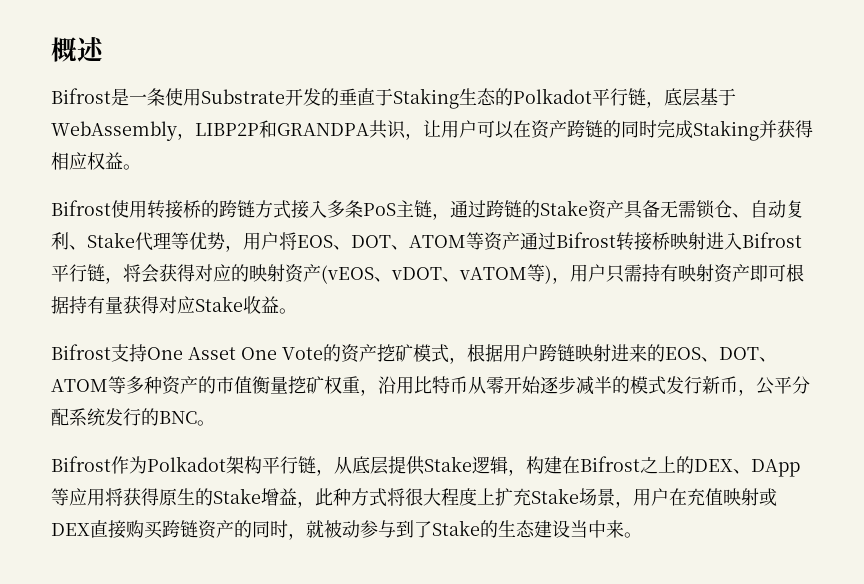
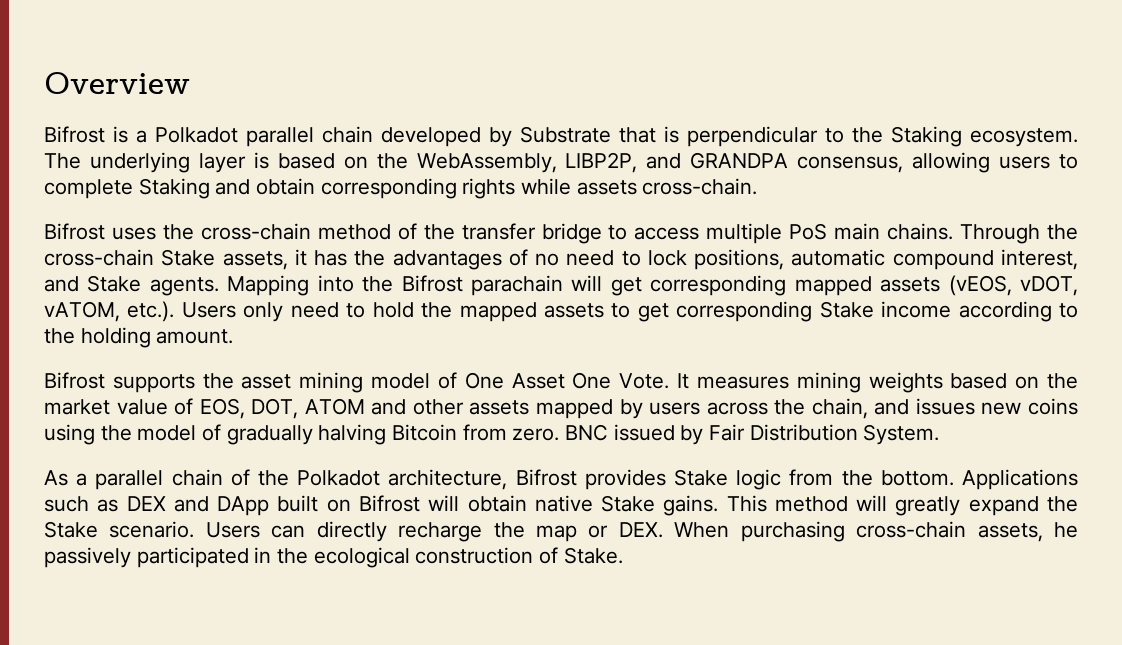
[51,36,105,62] [51,88,736,109] [51,119,813,141] [51,152,141,170] [51,200,804,220] [51,232,802,252] [51,264,804,284] [51,296,297,314] [51,344,777,364] [51,376,810,396] [51,408,215,426] [51,456,800,477] [51,488,777,508] [51,520,642,540] 概述 // Bifrost是一条使用Substrate开发的垂直于Staking生态的Polkadot平行链，底层基于WebAssembly，LIBP2P和GRANDPA共识，让用户可以在资产跨链的同时完成Staking并获得相应权益。 // Bifrost使用转接桥的跨链方式接入多条PoS主链，通过跨链的Stake资产具备无需锁仓、自动复利、Stake代理等优势，用户将EOS、DOT、ATOM等资产通过Bifrost转接桥映射进入Bifrost平行链，将会获得对应的映射资产(vEOS、vDOT、vATOM等)，用户只需持有映射资产即可根据持有量获得对应Stake收益。 // Bifrost支持One Asset One Vote的资产挖矿模式，根据用户跨链映射进来的EOS、DOT、ATOM等多种资产的市值衡量挖矿权重，沿用比特币从零开始逐步减半的模式发行新币，公平分配系统发行的BNC。 // Bifrost作为Polkadot架构平行链，从底层提供Stake逻辑，构建在Bifrost之上的DEX、DApp等应用将获得原生的Stake增益，此种方式将很大程度上扩充Stake场景，用户在充值映射或DEX直接购买跨链资产的同时，就被动参与到了Stake的生态建设当中来。 -> [44,72,190,94] [44,126,1078,147] [44,152,1078,173] [44,178,758,199] [44,223,1078,244] [44,249,1078,270] [44,275,1078,296] [44,301,1078,322] [44,327,234,348] [44,372,1079,393] [44,398,1078,419] [44,424,940,445] [44,469,1079,490] [44,495,1079,516] [44,521,1078,542] [44,547,623,568] Overview // Bifrost is a Polkadot parallel chain developed by Substrate that is perpendicular to the Staking ecosystem. The underlying layer is based on the WebAssembly, LIBP2P, and GRANDPA consensus, allowing users to complete Staking and obtain corresponding rights while assets cross-chain. // Bifrost uses the cross-chain method of the transfer bridge to access multiple PoS main chains. Through the cross-chain Stake assets, it has the advantages of no need to lock positions, automatic compound interest, and Stake agents. Mapping into the Bifrost parachain will get corresponding mapped assets (vEOS, vDOT, vATOM, etc.). Users only need to hold the mapped assets to get corresponding Stake income according to the holding amount. // Bifrost supports the asset mining model of One Asset One Vote. It measures mining weights based on the market value of EOS, DOT, ATOM and other assets mapped by users across the chain, and issues new coins using the model of gradually halving Bitcoin from zero. BNC issued by Fair Distribution System. // As a parallel chain of the Polkadot architecture, Bifrost provides Stake logic from the bottom. Applications such as DEX and DApp built on Bifrost will obtain native Stake gains. This method will greatly expand the Stake scenario. Users can directly recharge the map or DEX. When purchasing cross-chain assets, he passively participated in the ecological construction of Stake.

